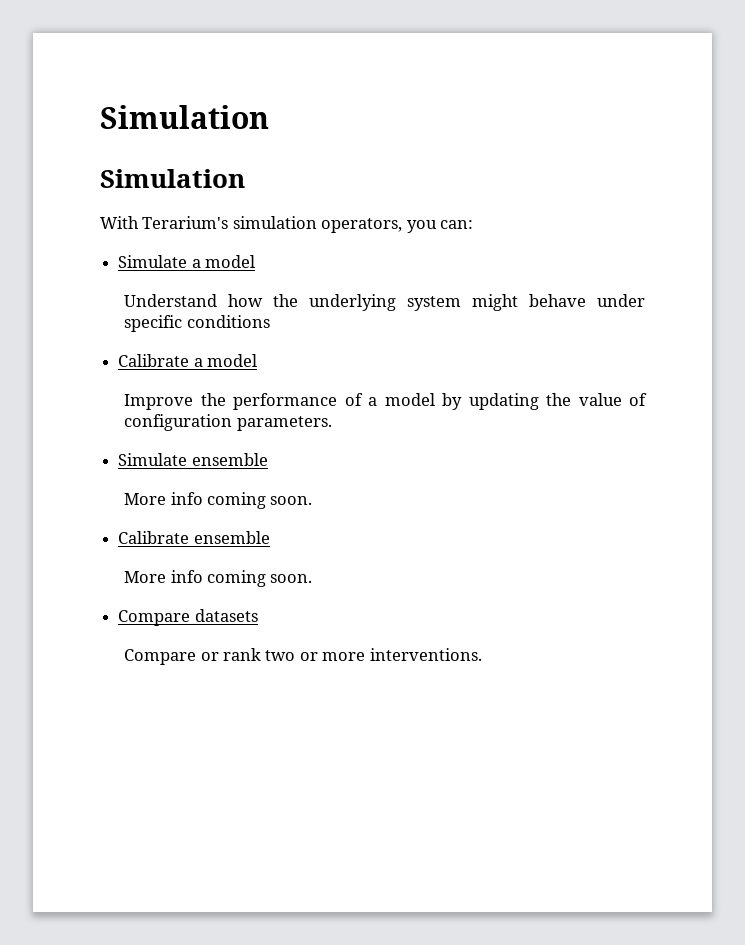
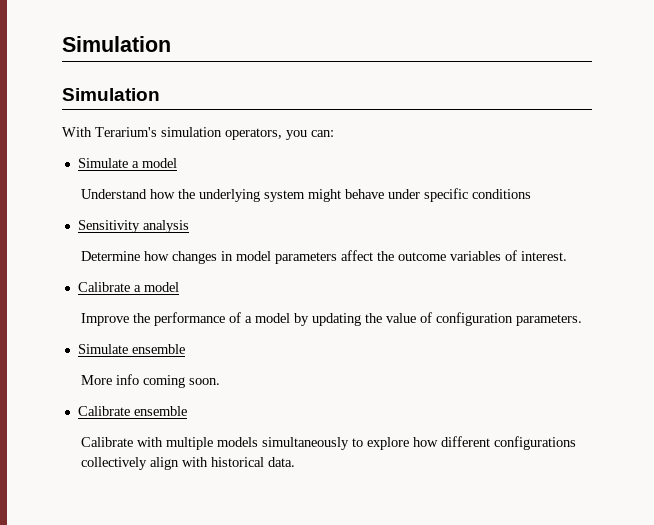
(270, 321) none -> [77,220,189,233] [80,250,567,264] // Sensitivity analysis // Determine how changes in model parameters affect the outcome variables of interest.
[124,570,313,587] [118,609,258,626] [124,648,482,665] More info coming soon. // Compare datasets // Compare or rank two or more interventions. -> [80,436,576,450] [80,457,295,470] Calibrate with multiple models simultaneously to explore how different configurations collectively align with historical data.

